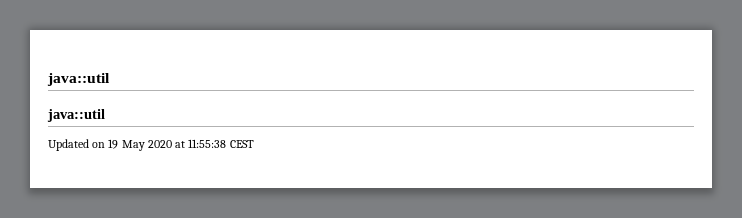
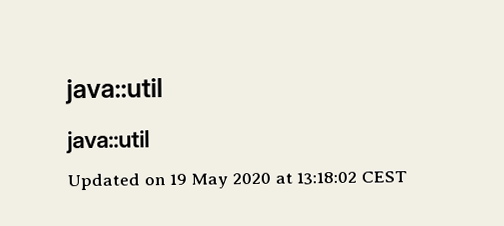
[188,139,227,148] 11:55:38 -> [296,171,358,185] 13:18:02

